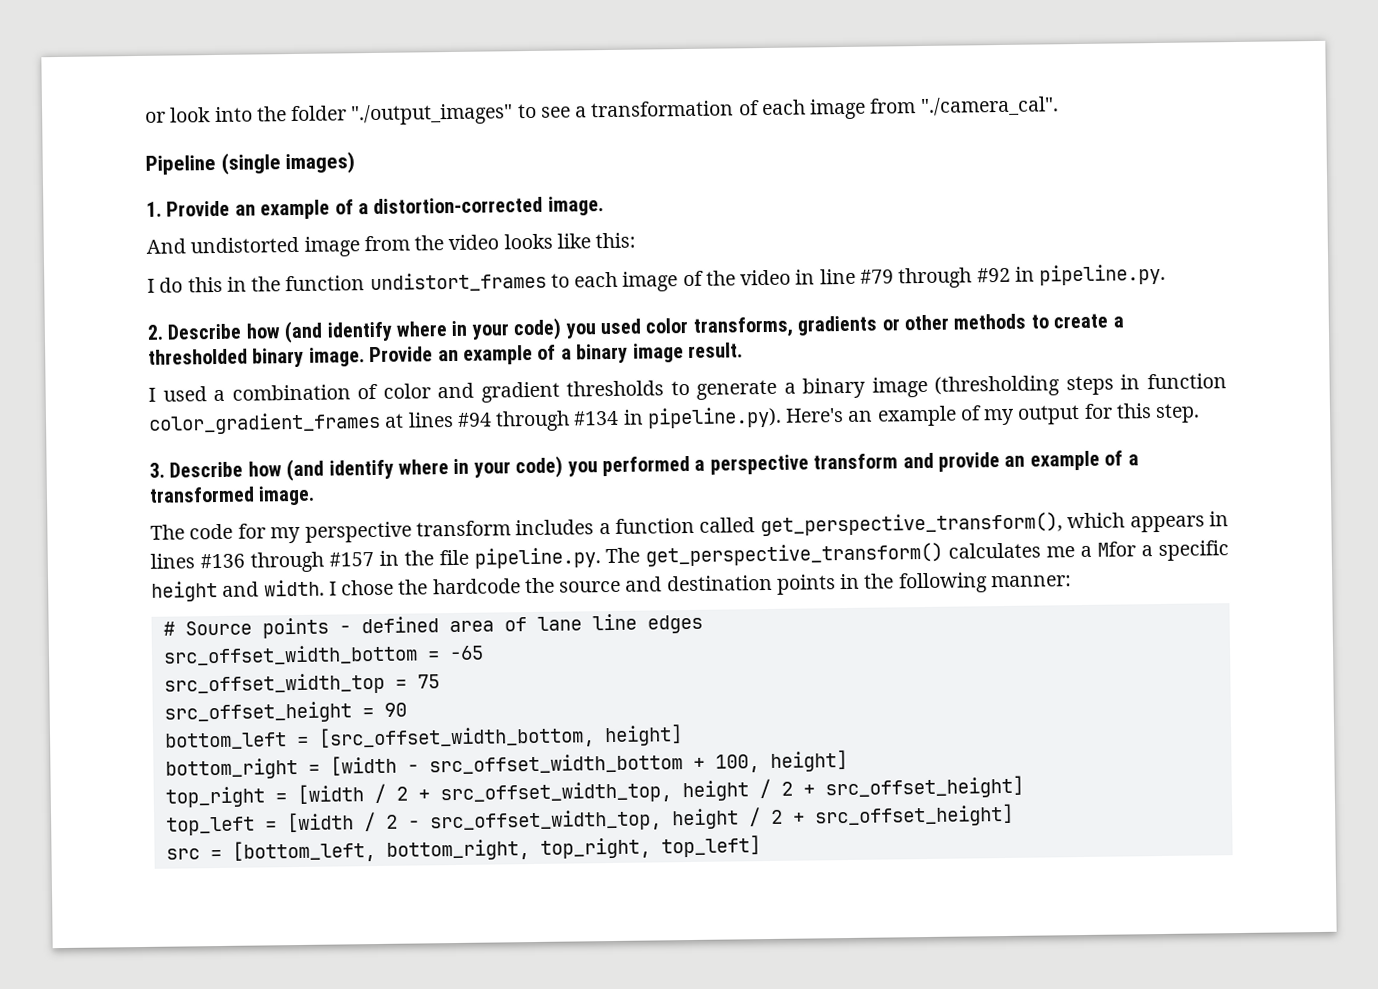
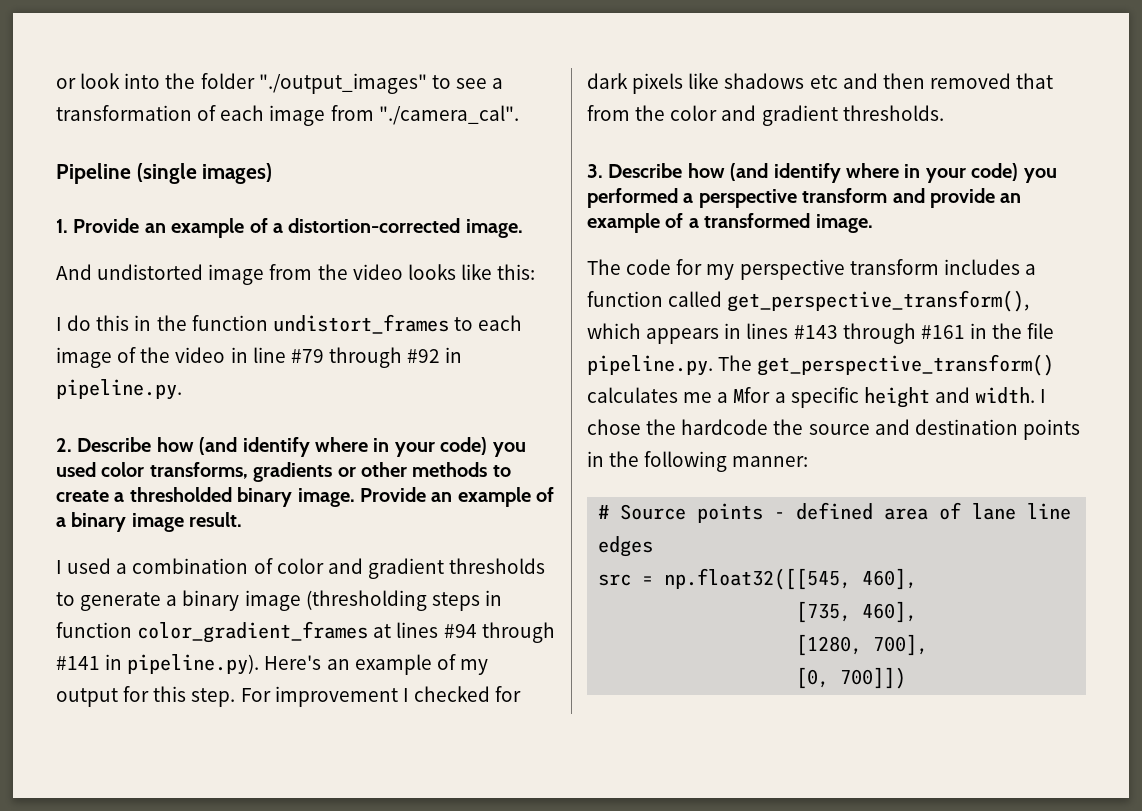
[573,410,620,426] #134 -> [56,656,100,670] #141
(1201, 413) none -> [240,686,522,707] [587,73,1054,94] [587,105,944,126] For improvement I checked for dark pixels like shadows etc and then removed that from the color and gradient thresholds.
[199,551,374,573] #136 through #157 -> [793,323,965,344] #143 through #161
[162,644,484,666] [163,672,440,696] [163,701,407,724] [164,724,683,750] [164,750,848,780] [164,775,1024,808] [165,803,1014,836] [165,835,761,863] src_offset_width_bottom = -65 // src_offset_width_top = 75 // src_offset_height = 90 // bottom_left = [src_offset_width_bottom, height] // bottom_right = [width - src_offset_width_bottom + 100, height] // top_right = [width / 2 + src_offset_width_top, height / 2 + src_offset_height] // top_left = [width / 2 - src_offset_width_top, height / 2 + src_offset_height] // src = [bottom_left, bottom_right, top_right, top_left] -> [598,568,918,590] [796,601,918,623] [796,634,929,656] [796,667,907,689] src = np.float32([[545, 460], // [735, 460], // [1280, 700], // [0, 700]])

